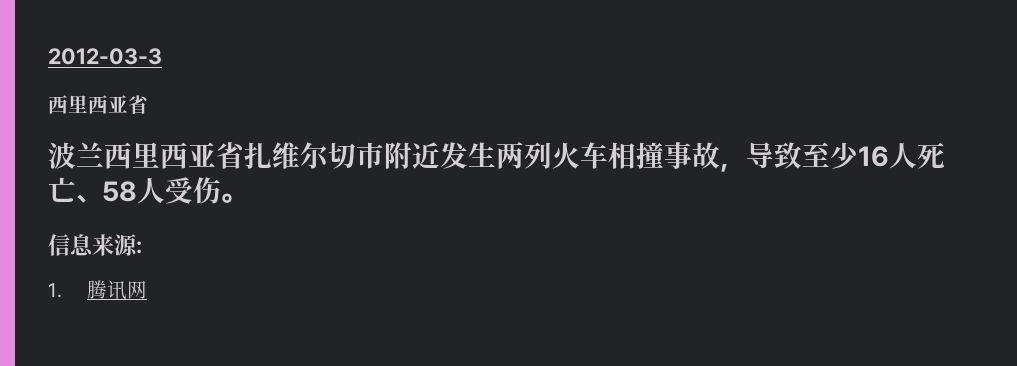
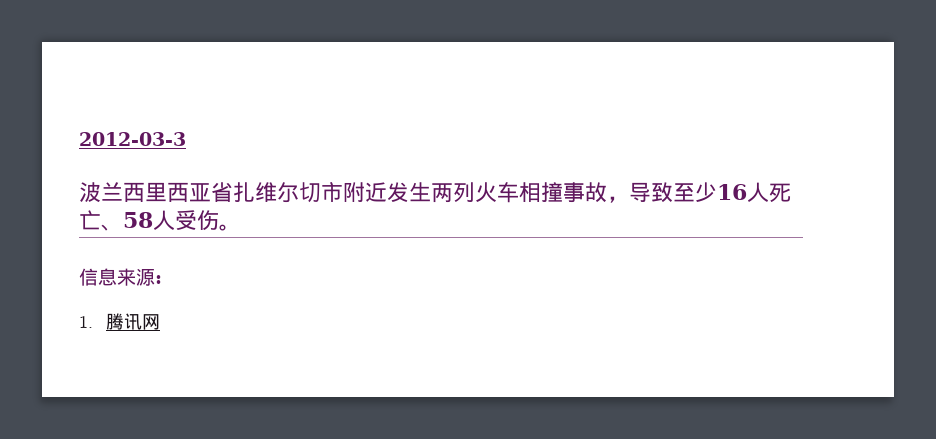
[48,95,148,114] // 西里西亚省 -> (186, 139) none

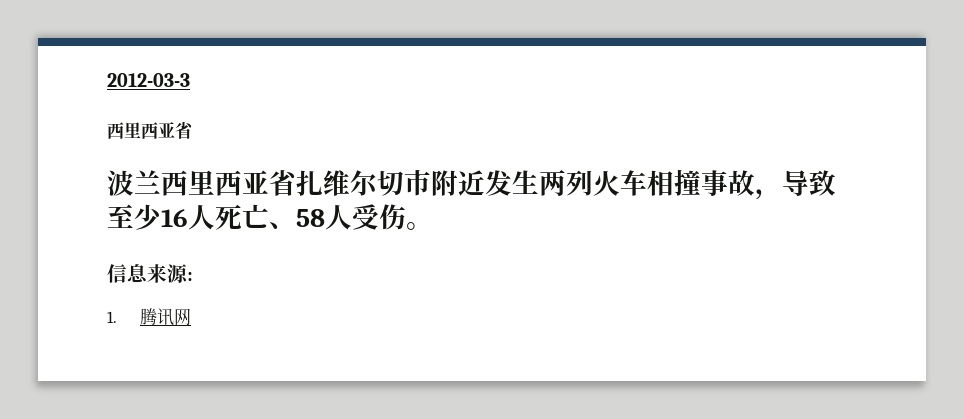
(186, 139) none -> [107,121,193,139] // 西里西亚省

